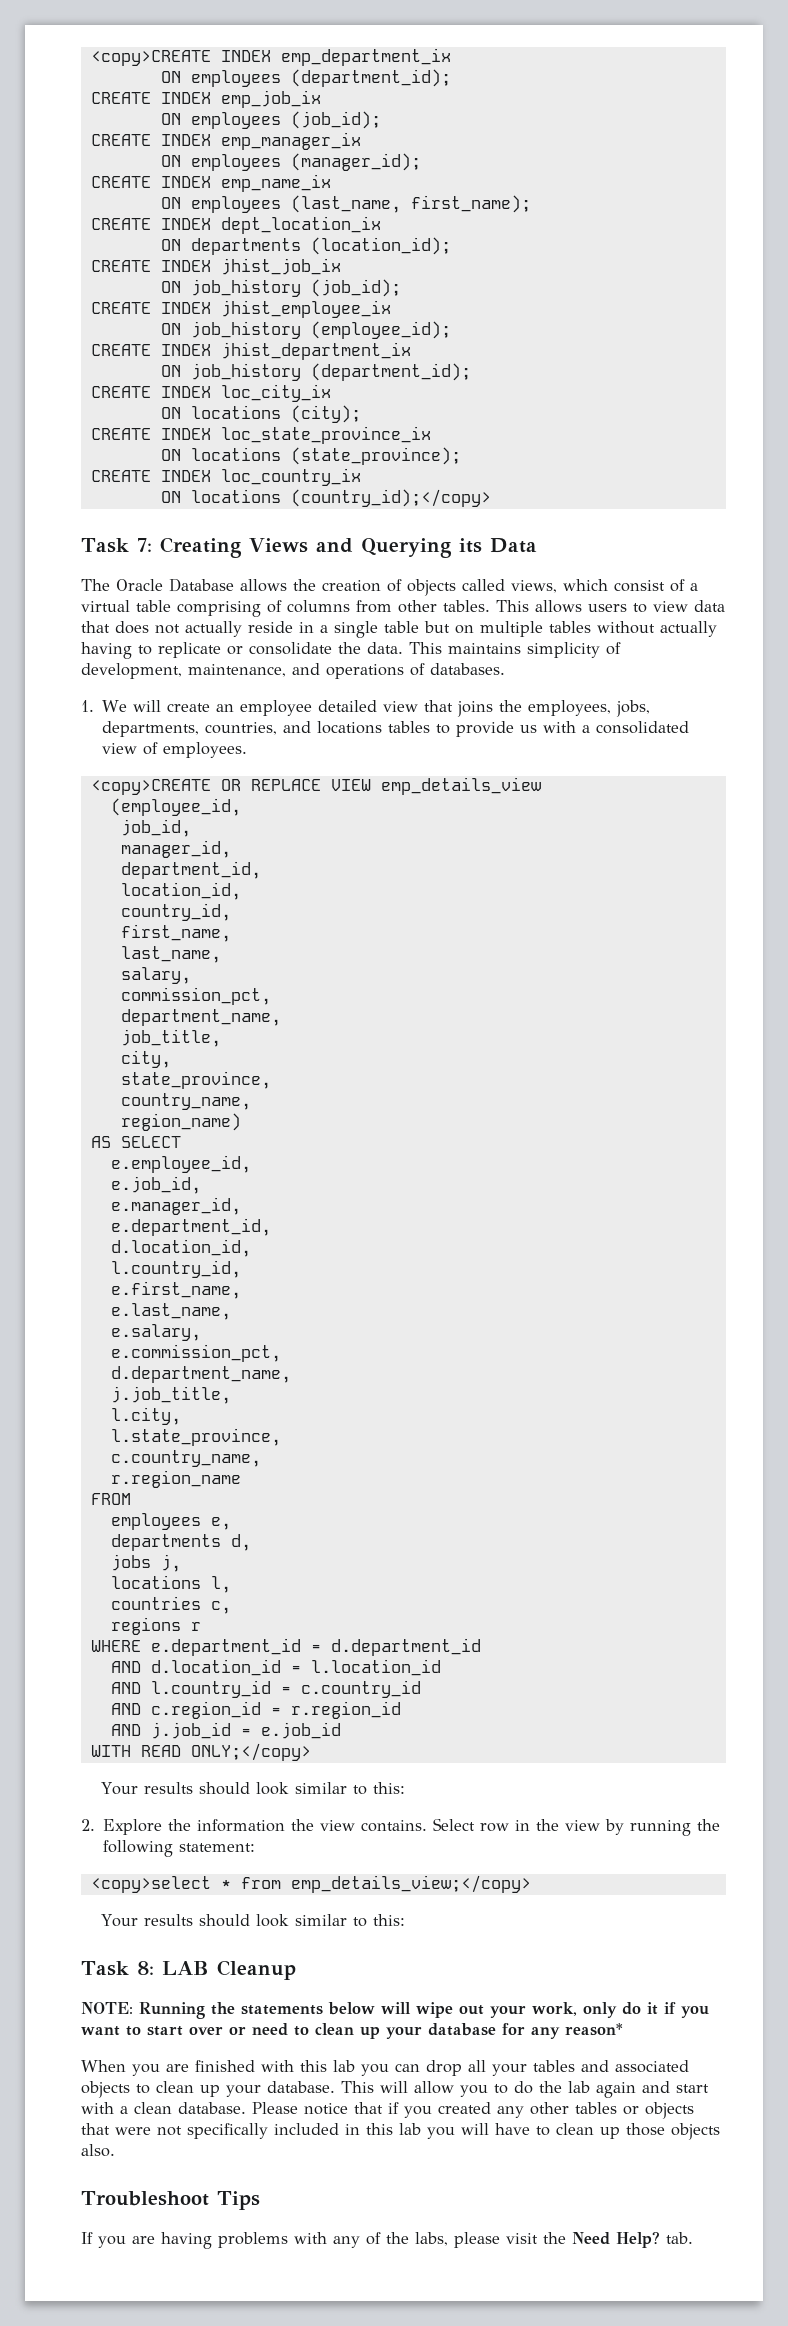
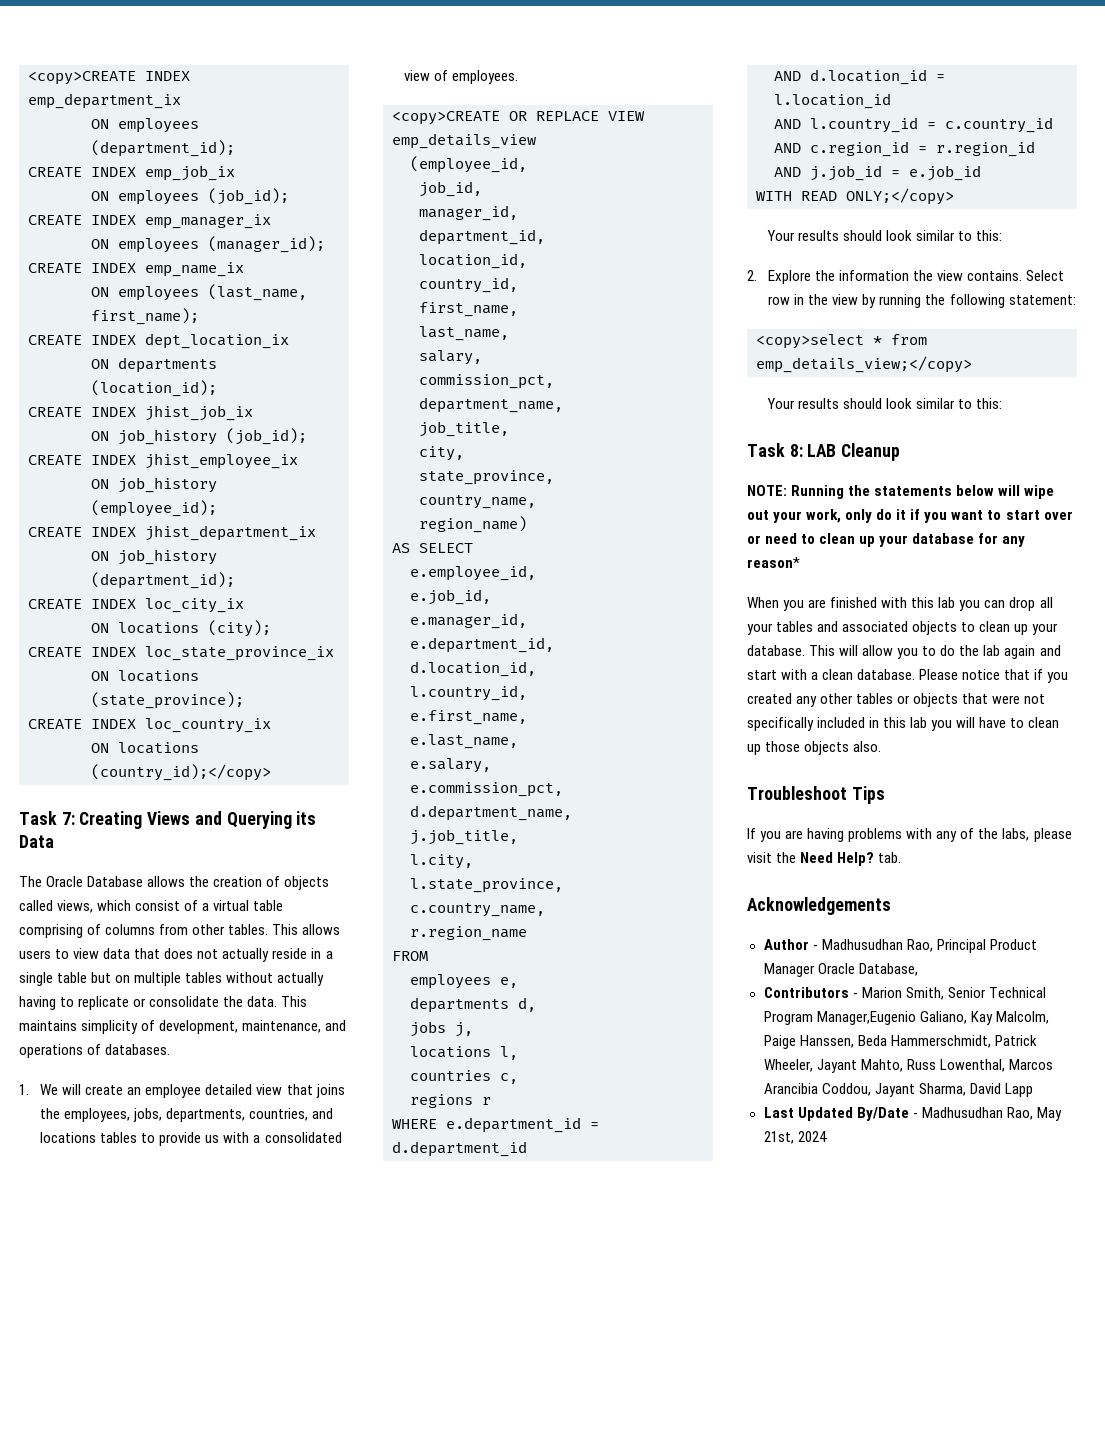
(693, 2238) none -> [747,897,891,915] [763,939,1037,953] [763,963,918,977] [763,987,1046,1000] [763,1011,1049,1025] [763,1035,1037,1049] [763,1059,1053,1073] [763,1083,1033,1097] [763,1107,1062,1121] [763,1131,827,1144] // Acknowledgements // Author - Madhusudhan Rao, Principal Product Manager Oracle Database, // Contributors - Marion Smith, Senior Technical Program Manager,Eugenio Galiano, Kay Malcolm, Paige Hanssen, Beda Hammerschmidt, Patrick Wheeler, Jayant Mahto, Russ Lowenthal, Marcos Arancibia Coddou, Jayant Sharma, David Lapp // Last Updated By/Date - Madhusudhan Rao, May 21st, 2024

